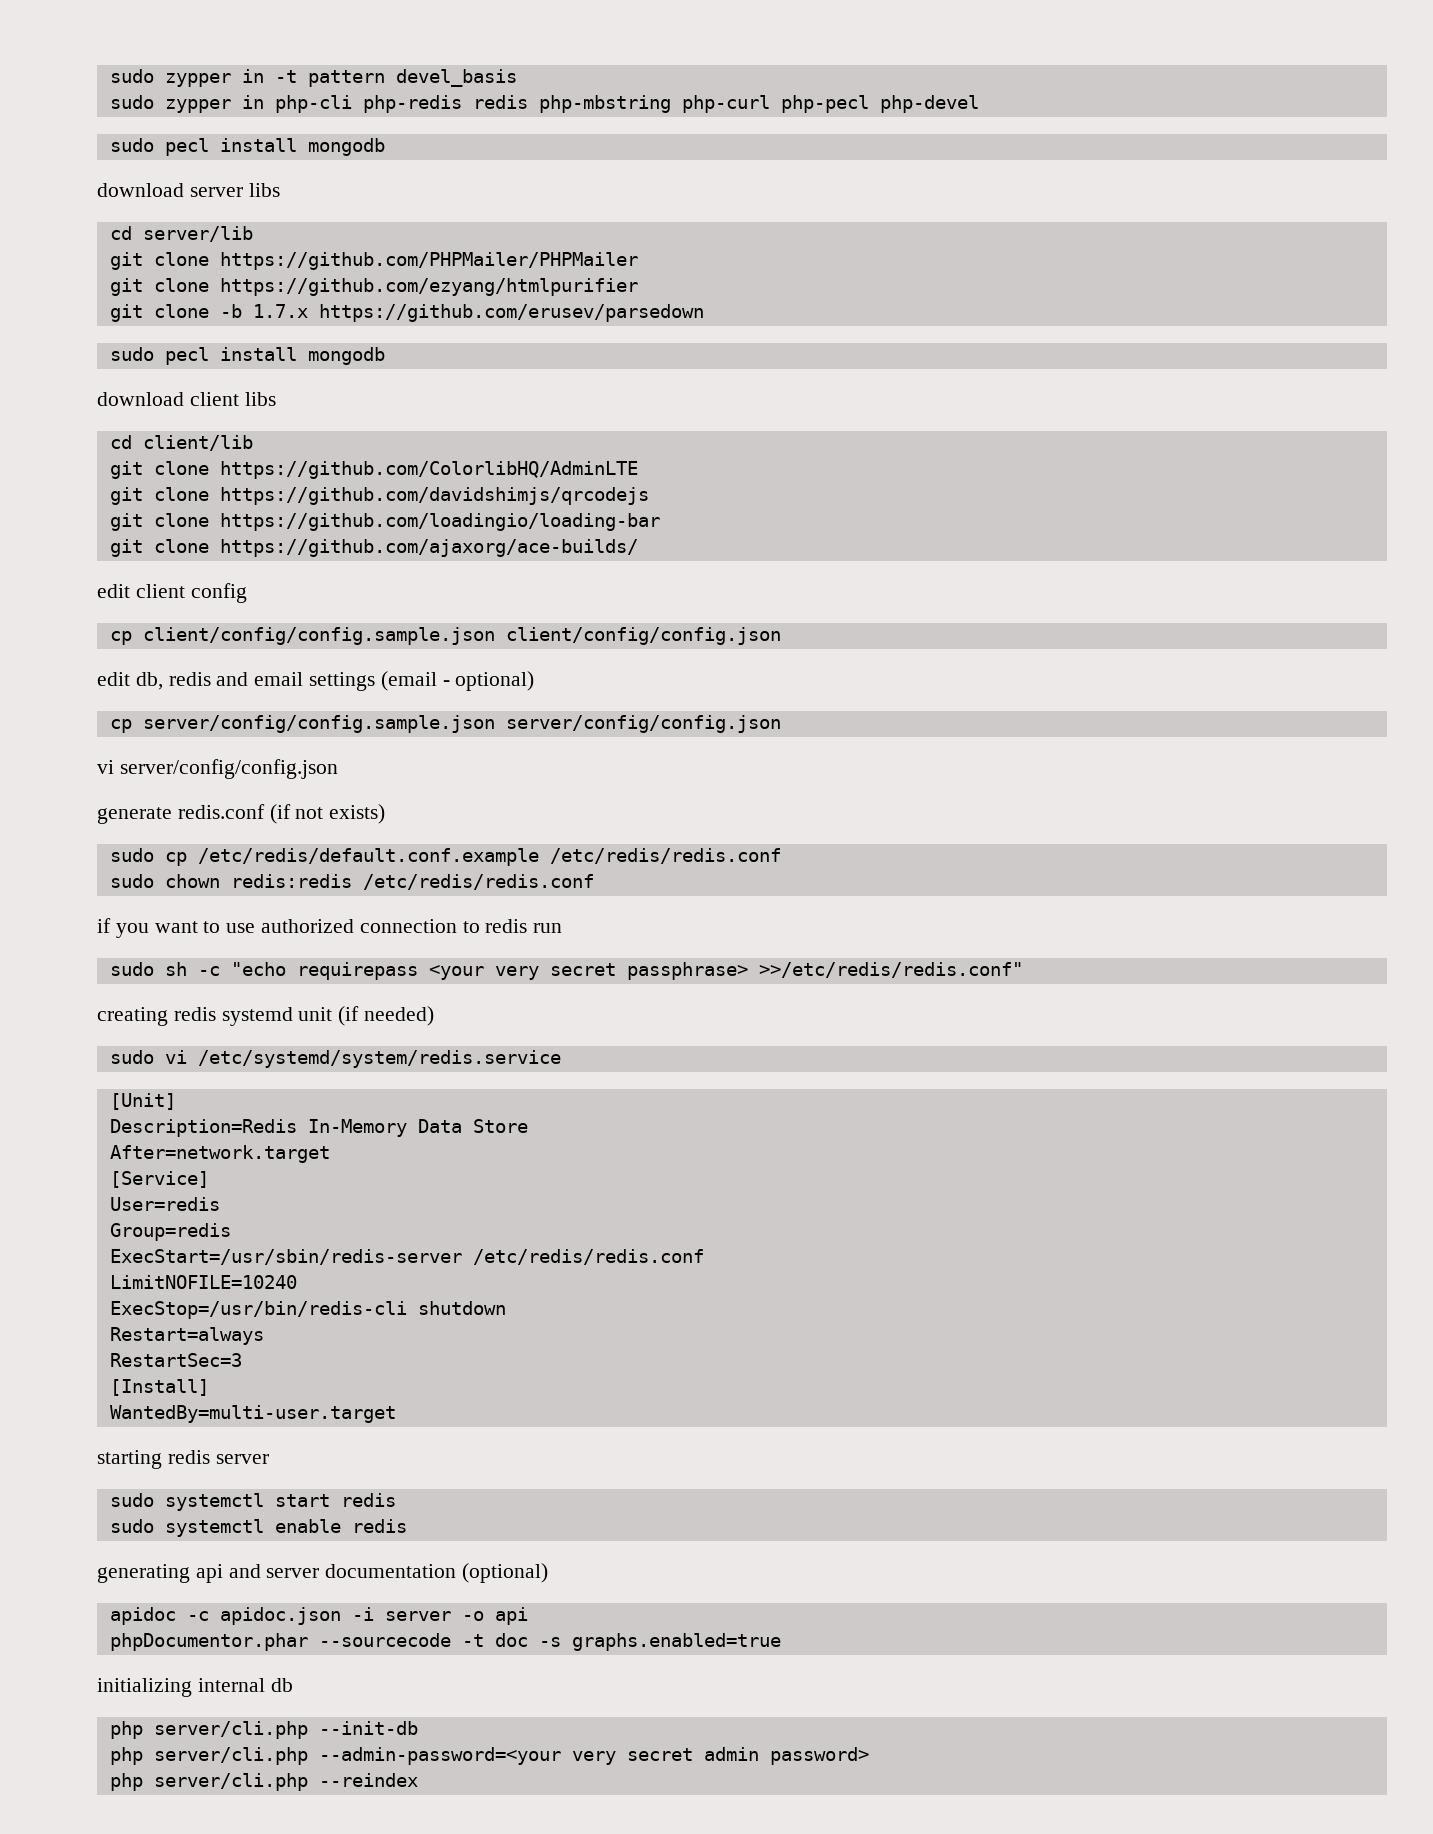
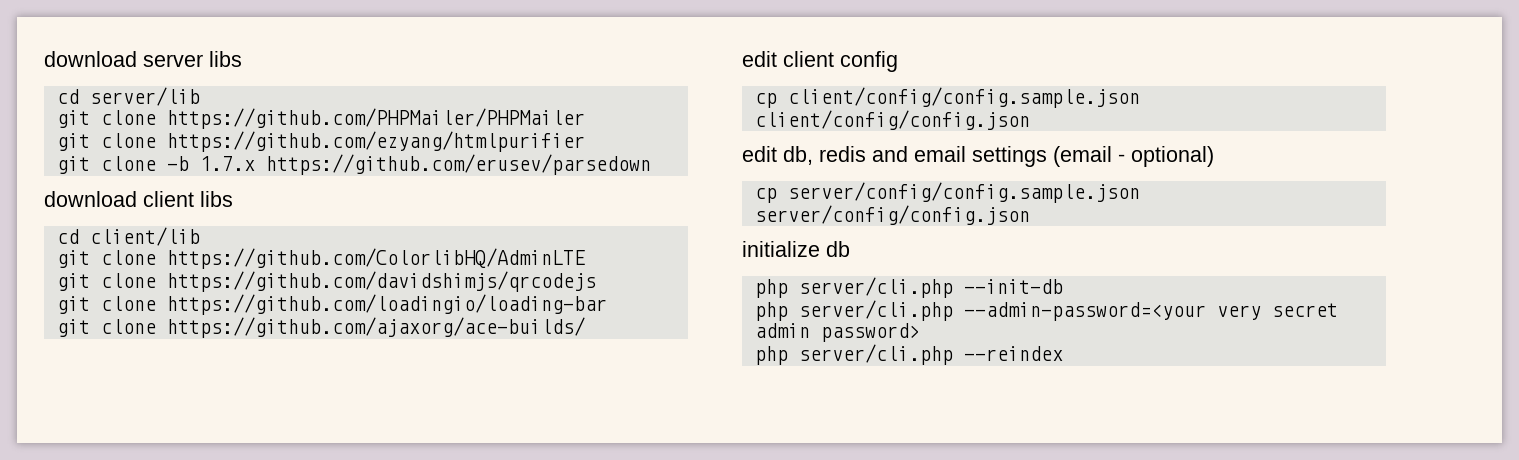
[109,69,517,87] [109,95,979,113] [109,138,385,156] sudo zypper in -t pattern devel_basis // sudo zypper in php-cli php-redis redis php-mbstring php-curl php-pecl php-devel // sudo pecl install mongodb // -> (44, 59) none
[109,347,385,365] // sudo pecl install mongodb -> (651, 164) none
[97,759,338,779] [97,804,386,824] [109,848,781,866] [109,874,594,890] [97,918,563,938] [109,962,1023,980] [97,1006,435,1026] [109,1050,561,1068] [109,1093,176,1110] [109,1119,528,1137] [109,1145,330,1163] [109,1171,209,1188] [109,1197,220,1211] [109,1223,231,1241] [109,1249,704,1265] [109,1275,297,1289] [109,1301,506,1319] [109,1327,264,1345] [109,1353,242,1367] [109,1379,209,1396] [109,1405,396,1423] [97,1450,269,1469] [109,1493,396,1511] [109,1519,407,1537] [97,1563,549,1583] [109,1607,528,1625] [109,1633,781,1651] [97,1678,265,1697] vi server/config/config.json // generate redis.conf (if not exists) // sudo cp /etc/redis/default.conf.example /etc/redis/redis.conf // sudo chown redis:redis /etc/redis/redis.conf // if you want to use authorized connection to redis run // sudo sh -c "echo requirepass <your very secret passphrase> >>/etc/redis/redis.conf" // creating redis systemd unit (if needed) // sudo vi /etc/systemd/system/redis.service // [Unit] // Description=Redis In-Memory Data Store // After=network.target // [Service] // User=redis // Group=redis // ExecStart=/usr/sbin/redis-server /etc/redis/redis.conf // LimitNOFILE=10240 // ExecStop=/usr/bin/redis-cli shutdown // Restart=always // RestartSec=3 // [Install] // WantedBy=multi-user.target // starting redis server // sudo systemctl start redis // sudo systemctl enable redis // generating api and server documentation (optional) // apidoc -c apidoc.json -i server -o api // phpDocumentor.phar --sourcecode -t doc -s graphs.enabled=true // initializing internal -> [742,241,820,257] initialize

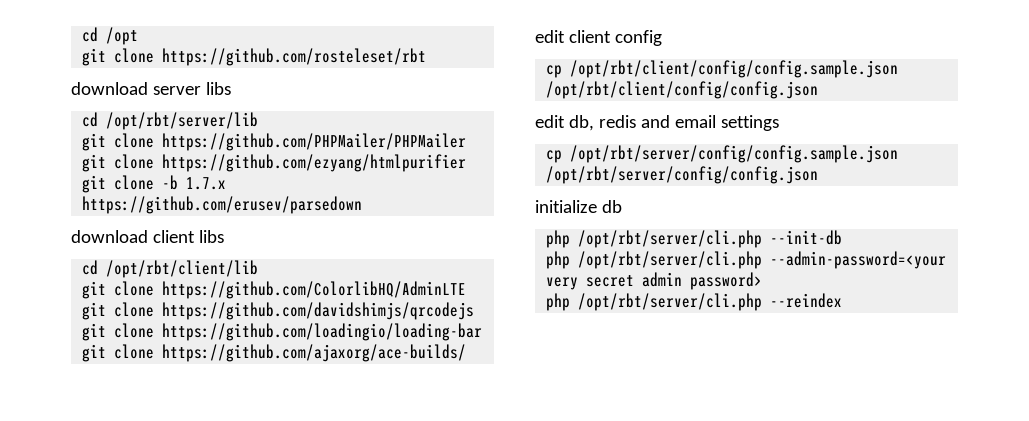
(44, 59) none -> [82,27,139,45] [82,48,427,66] cd /opt // git clone https://github.com/rosteleset/rbt //
[89,87,200,106] server/lib -> [106,112,259,130] /opt/rbt/server/lib
[89,227,200,246] client/lib -> [106,260,259,278] /opt/rbt/client/lib
[787,87,1140,108] [754,110,1030,130] client/config/config.sample.json client/config/config.json -> [570,60,899,78] [546,81,819,99] /opt/rbt/client/config/config.sample.json /opt/rbt/client/config/config.json
[1053,146,1214,167] [754,182,1140,203] [754,205,1030,225] (email - optional) // cp server/config/config.sample.json server/config/config.json -> [546,145,899,163] [546,166,819,184] // cp /opt/rbt/server/config/config.sample.json /opt/rbt/server/config/config.json
[798,277,953,298] server/cli.php -> [578,230,763,248] /opt/rbt/server/cli.php
[798,300,953,321] server/cli.php -> [578,251,763,269] /opt/rbt/server/cli.php
[798,344,953,365] server/cli.php -> [578,293,763,311] /opt/rbt/server/cli.php

